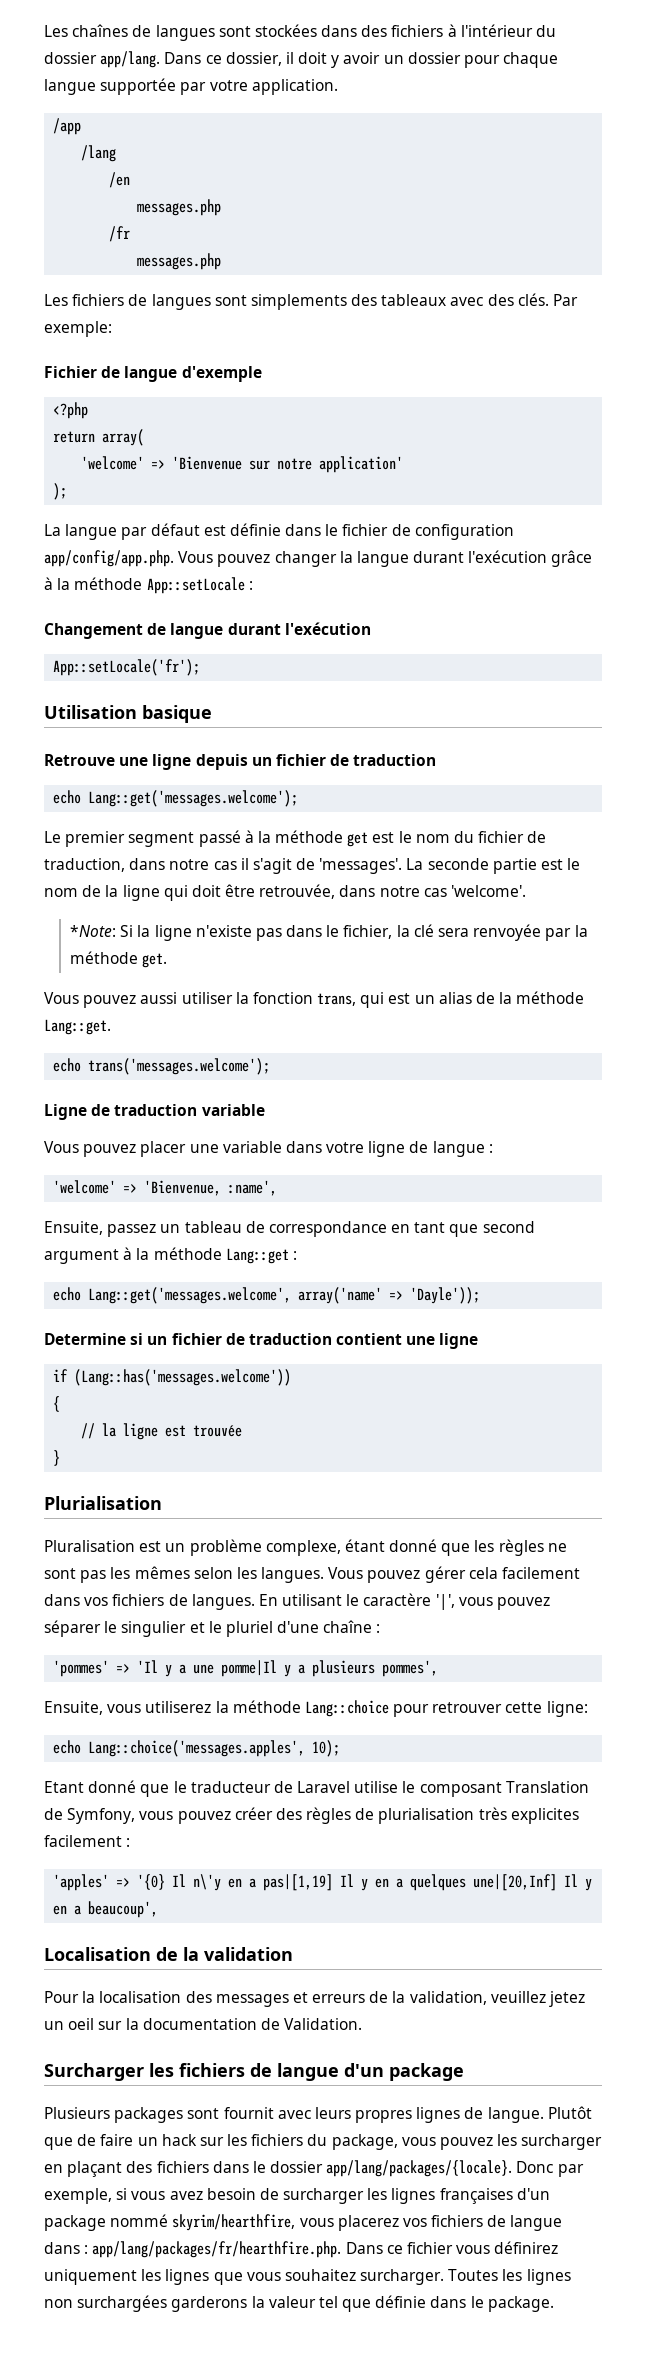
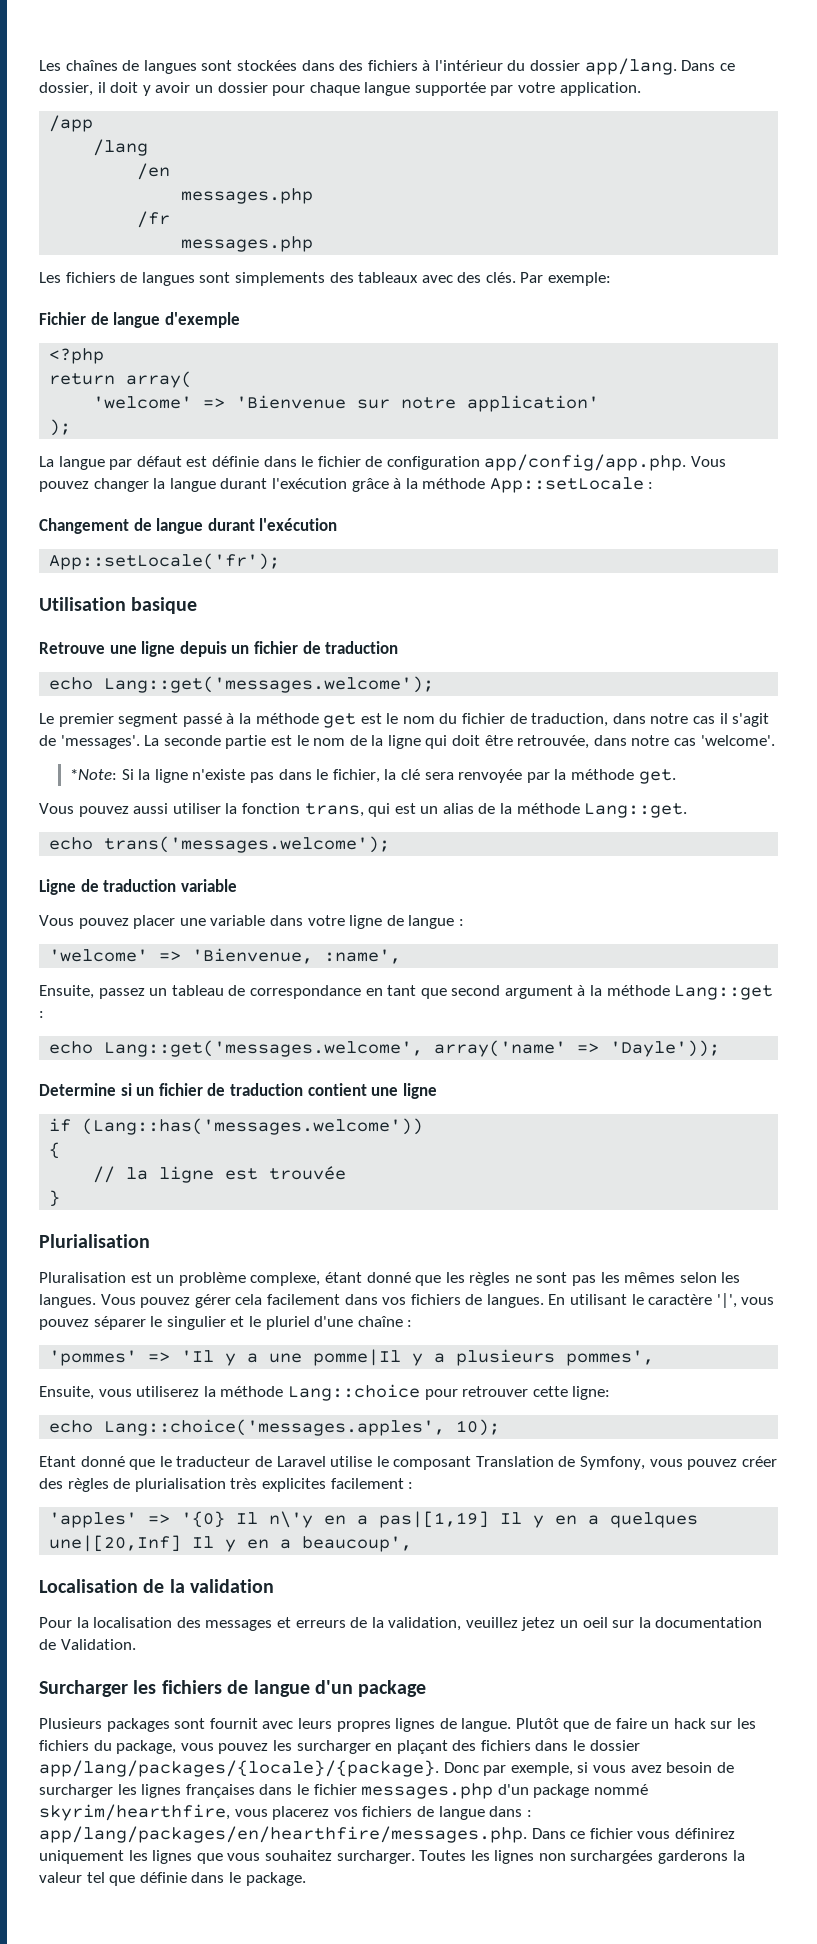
[326,2160,513,2177] app/lang/packages/{locale}. -> [39,1760,439,1777] app/lang/packages/{locale}/{package}.
(513, 2196) none -> [259,1783,494,1799] dans le fichier messages.php
[92,2241,342,2258] app/lang/packages/fr/hearthfire.php. -> [39,1826,527,1843] app/lang/packages/en/hearthfire/messages.php.

